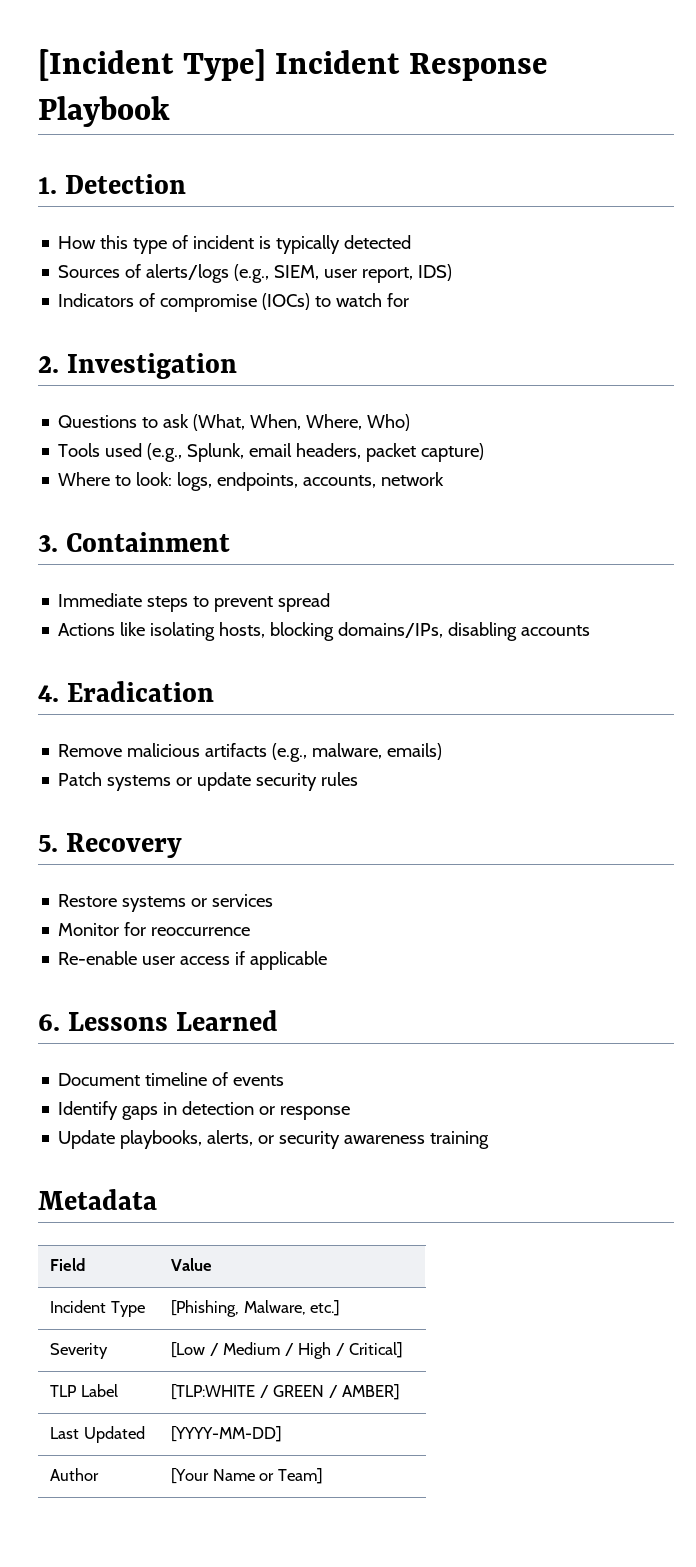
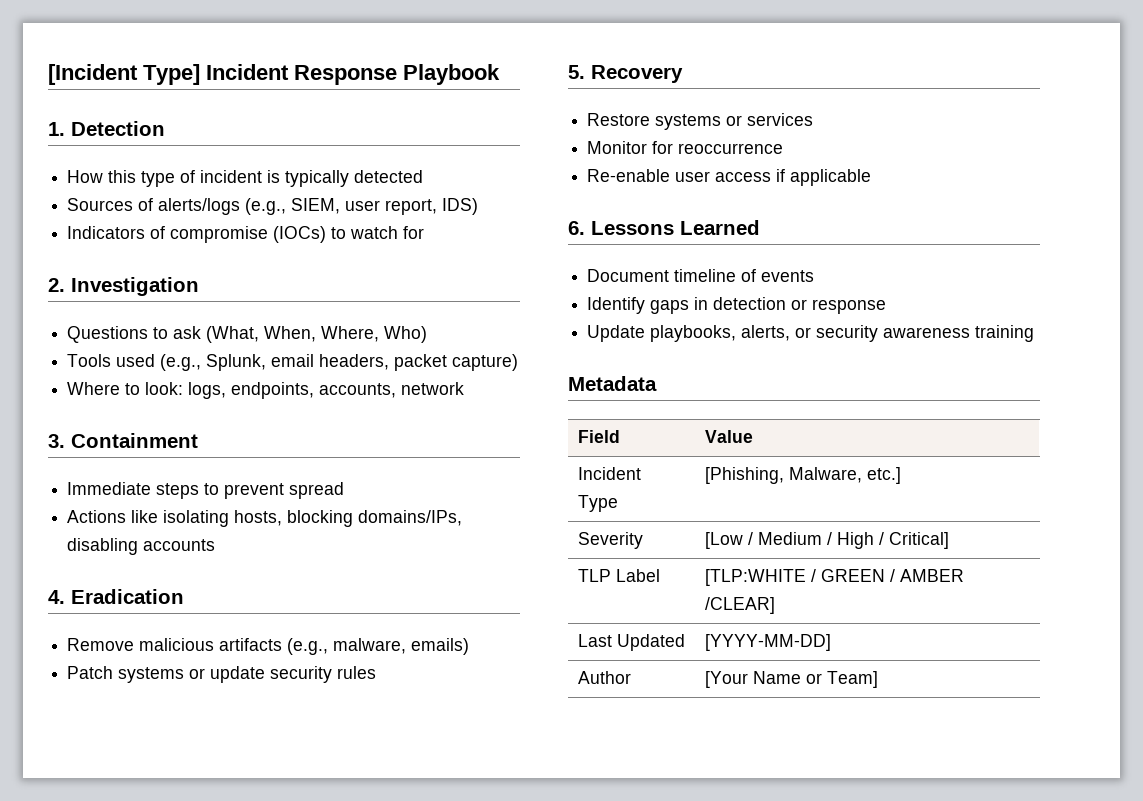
[342,1384,401,1400] AMBER] -> [900,569,965,582] [705,597,776,614] AMBER /CLEAR]

